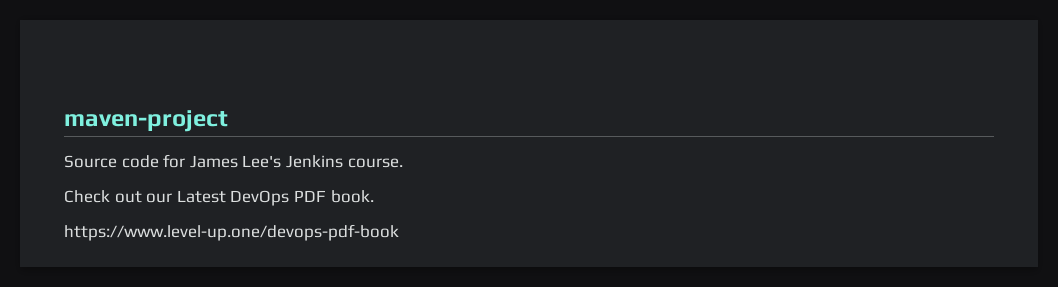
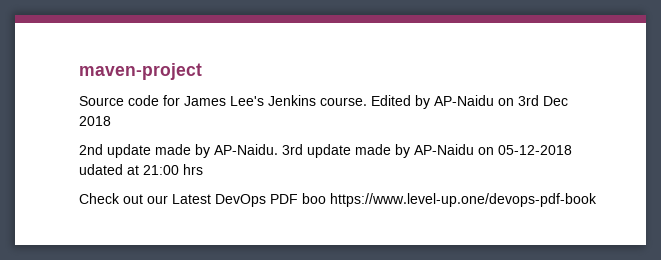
(403, 163) none -> [371,95,568,109] [79,116,111,126] [79,144,572,158] [79,164,203,175] Edited by AP-Naidu on 3rd Dec 2018 // 2nd update made by AP-Naidu. 3rd update made by AP-Naidu on 05-12-2018 udated at 21:00 hrs
[330,190,374,203] book. // -> [302,193,326,204] boo

